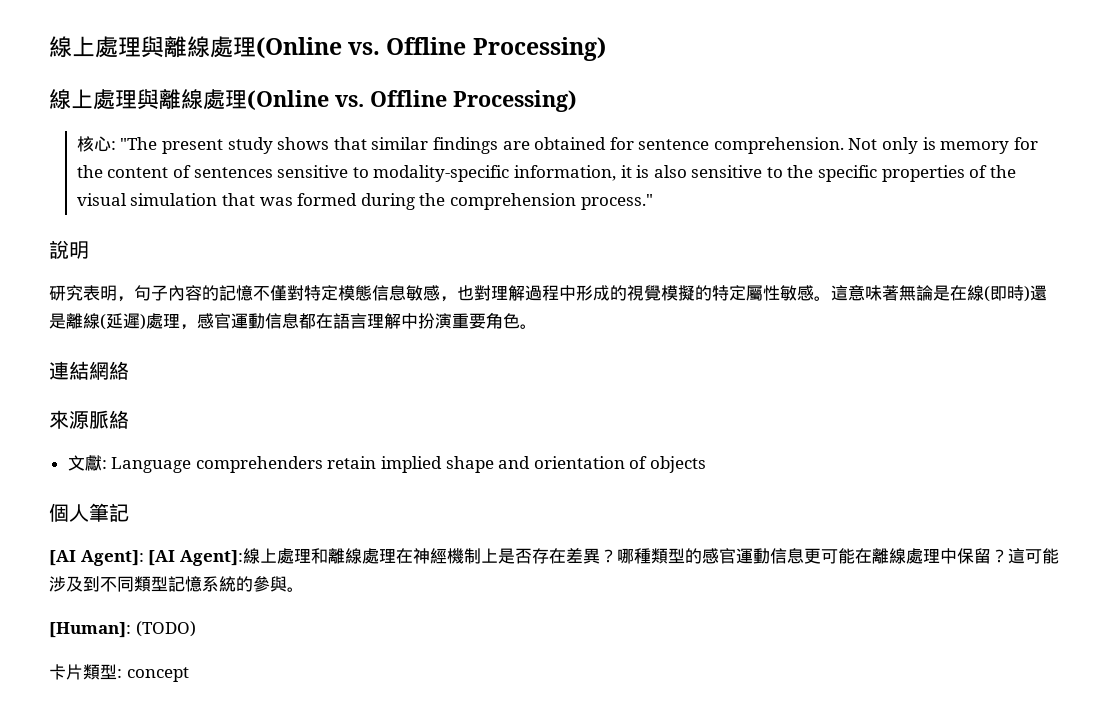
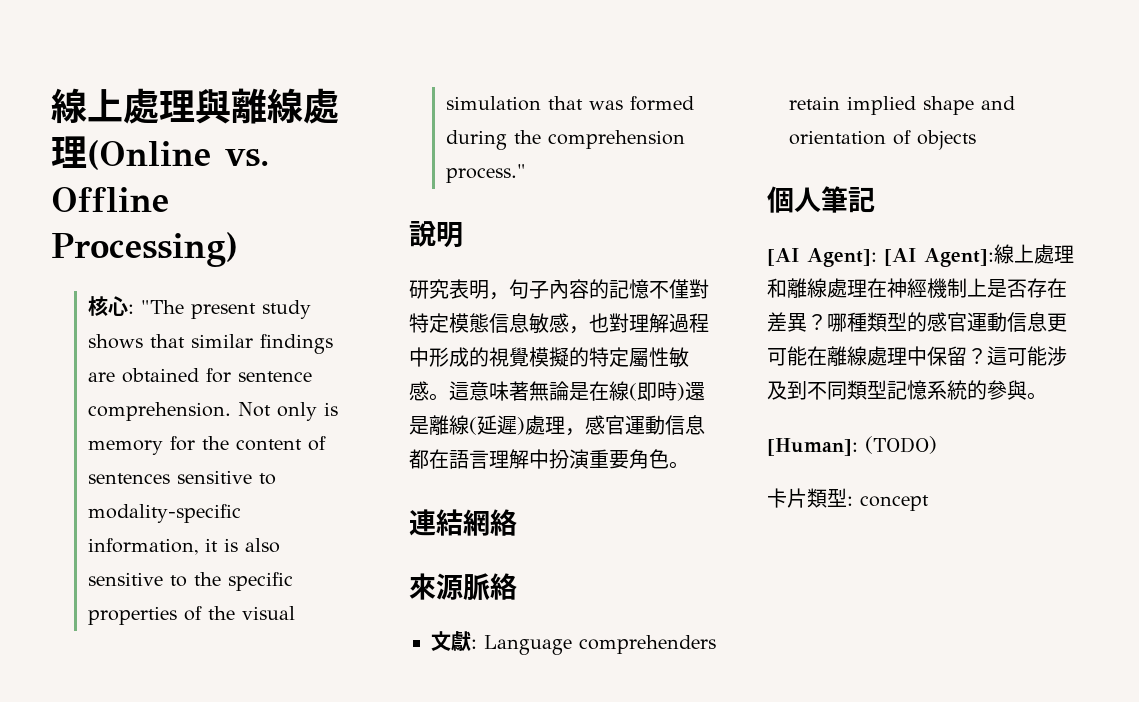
[49,36,606,61] [49,89,577,112] 線上處理與離線處理(Online vs. Offline Processing) // 線上處理與離線處理(Online vs. Offline Processing) -> [51,88,339,124] [51,136,269,170] [51,187,169,212] [51,232,238,267] 線上處理與離線處理(Online vs. Offline Processing)

